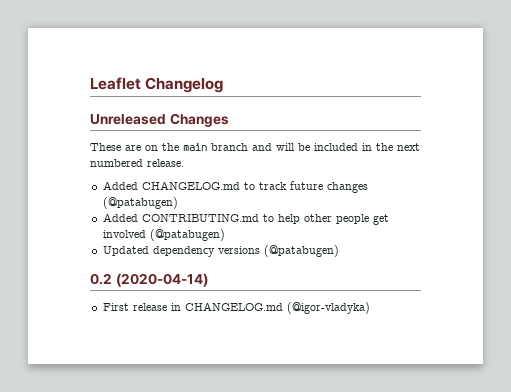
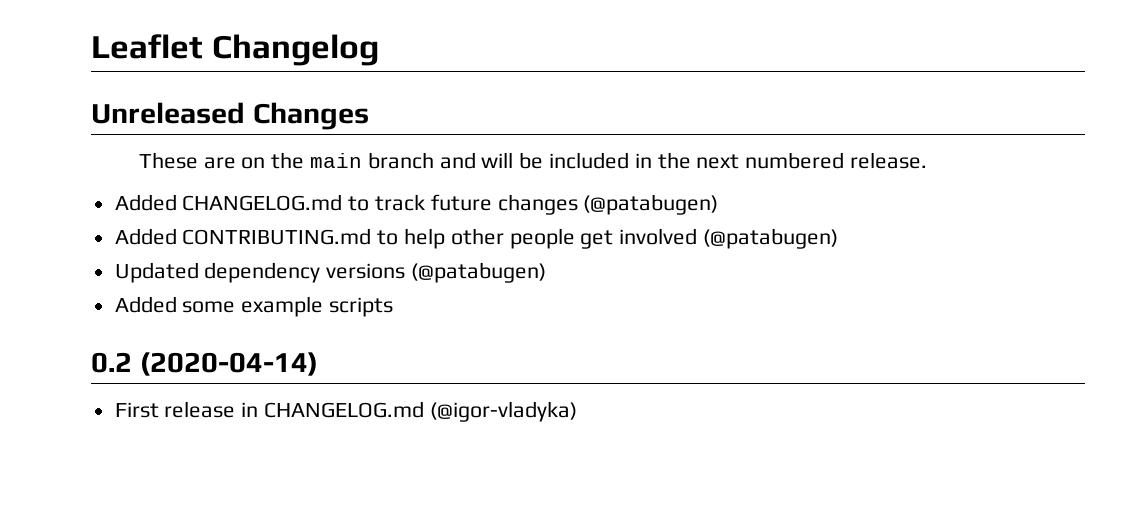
(339, 251) none -> [114,296,394,317] // Added some example scripts

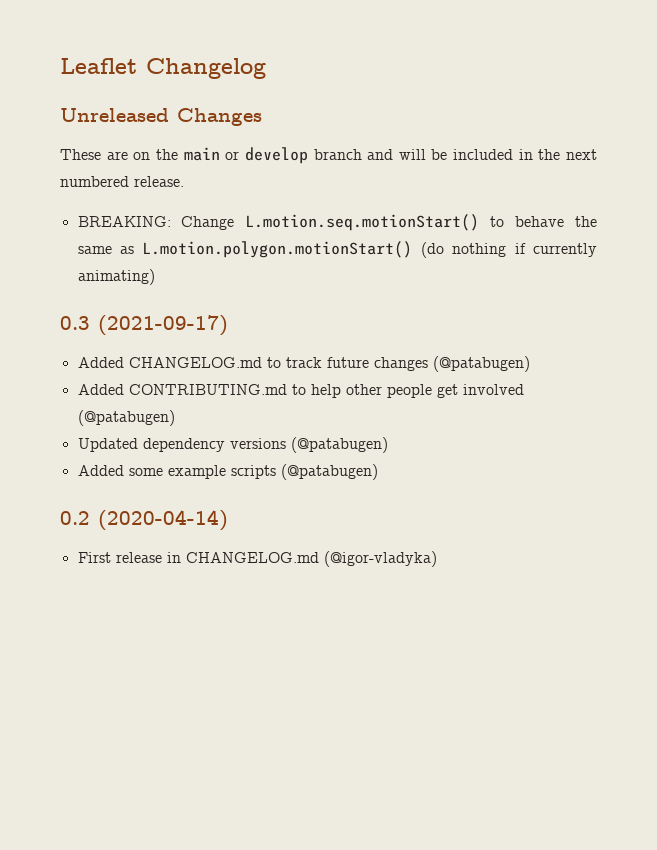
(362, 160) none -> [225,147,308,164] or develop
(927, 160) none -> [77,214,597,231] [77,241,597,258] [77,269,155,285] [60,315,228,336] // BREAKING: Change L.motion.seq.motionStart() to behave the same as L.motion.polygon.motionStart() (do nothing if currently animating) // 0.3 (2021-09-17)
(394, 307) none -> [280,464,378,480] (@patabugen)

